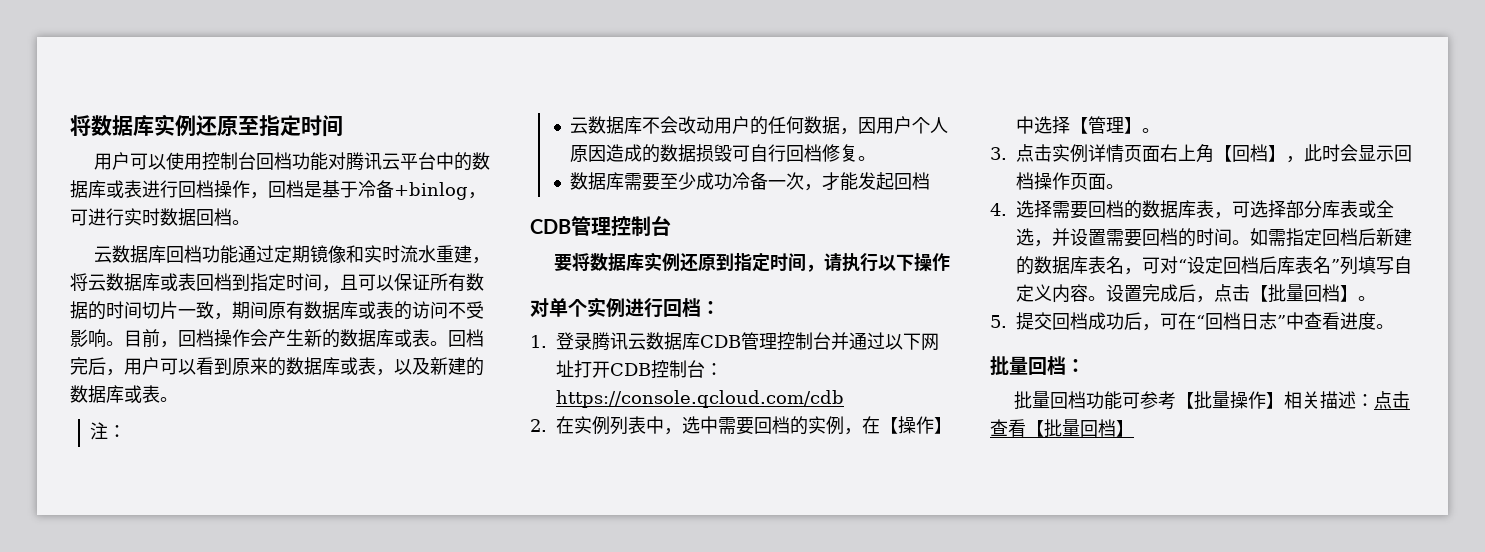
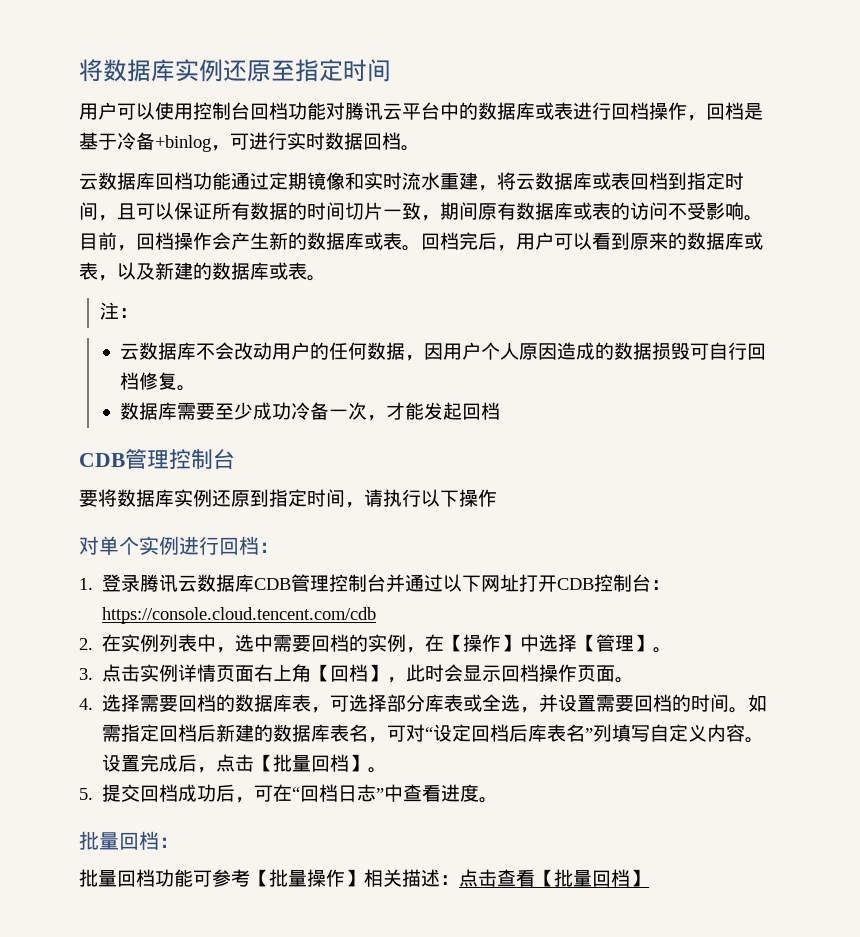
[556,390,844,408] https://console.qcloud.com/cdb -> [102,607,377,624] https://console.cloud.tencent.com/cdb

